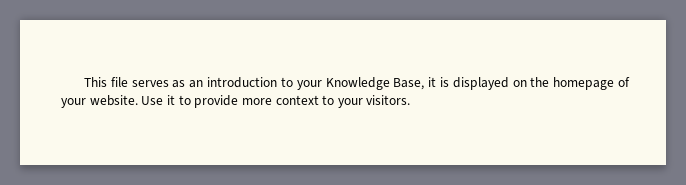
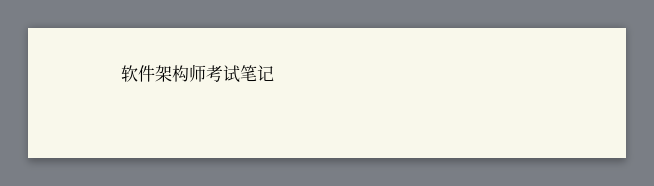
[84,77,631,90] [61,95,411,108] This file serves as an introduction to your Knowledge Base, it is displayed on the homepage of your website. Use it to provide more context to your visitors. -> [121,64,274,83] 软件架构师考试笔记

